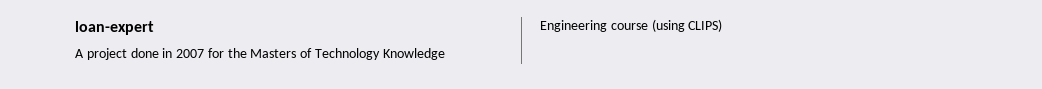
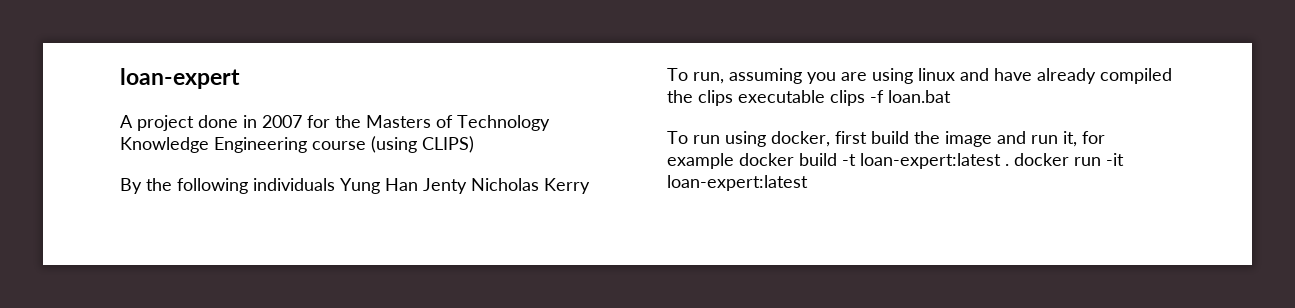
(723, 25) none -> [120,178,590,194] [667,68,1172,84] [667,90,951,106] [667,131,1105,147] [667,153,1124,169] [667,175,808,191] // By the following individuals Yung Han Jenty Nicholas Kerry // To run, assuming you are using linux and have already compiled the clips executable clips -f loan.bat // To run using docker, first build the image and run it, for example docker build -t loan-expert:latest . docker run -it loan-expert:latest

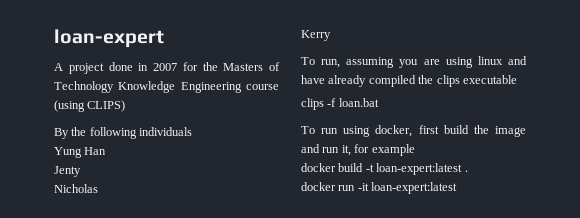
(335, 184) none -> (193, 131) //
(418, 184) none -> (107, 151) //
(467, 186) none -> (81, 171) //
(539, 184) none -> (98, 188) //
(825, 96) none -> (517, 79) //
(734, 161) none -> (415, 150) //
(1009, 165) none -> (468, 171) //

